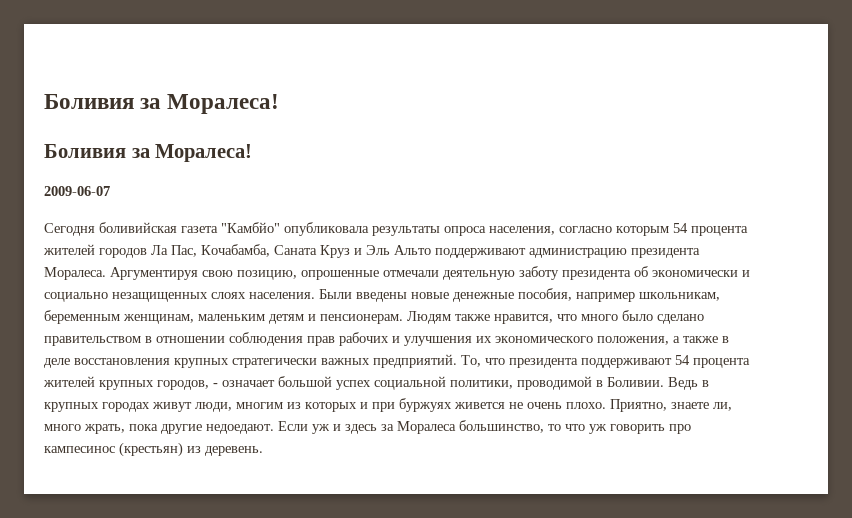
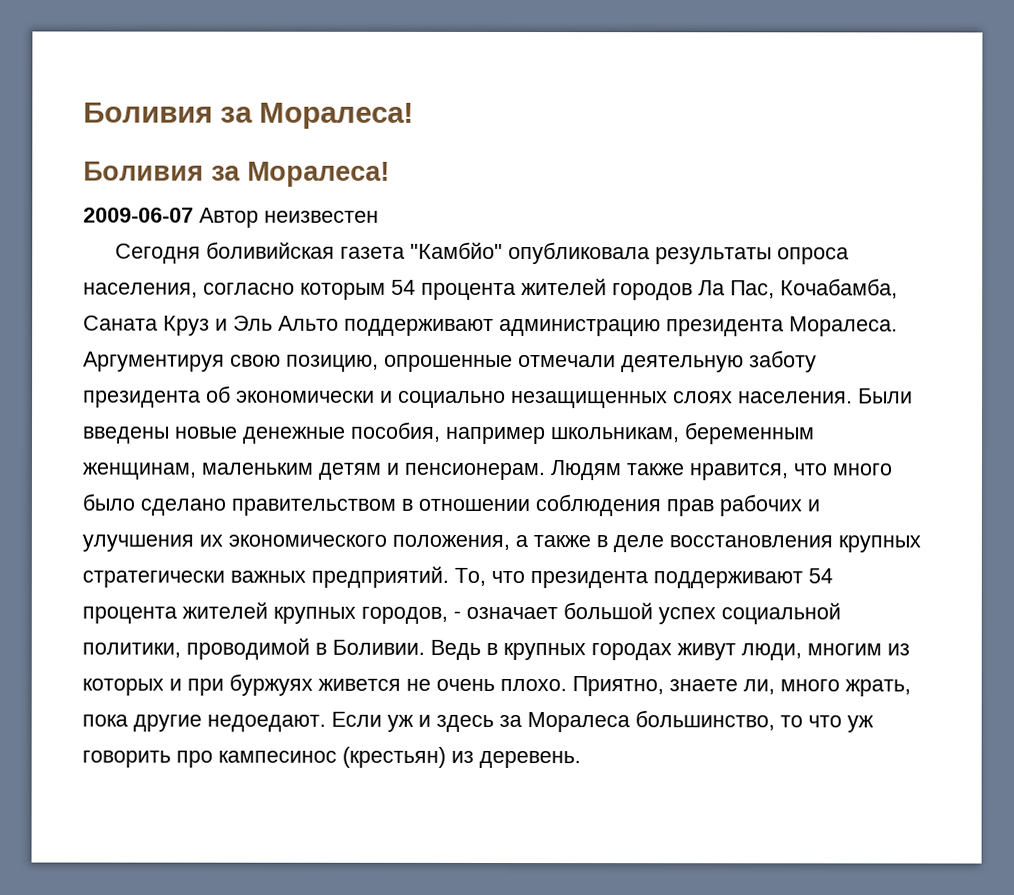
(110, 191) none -> [199,207,379,228] Автор неизвестен

